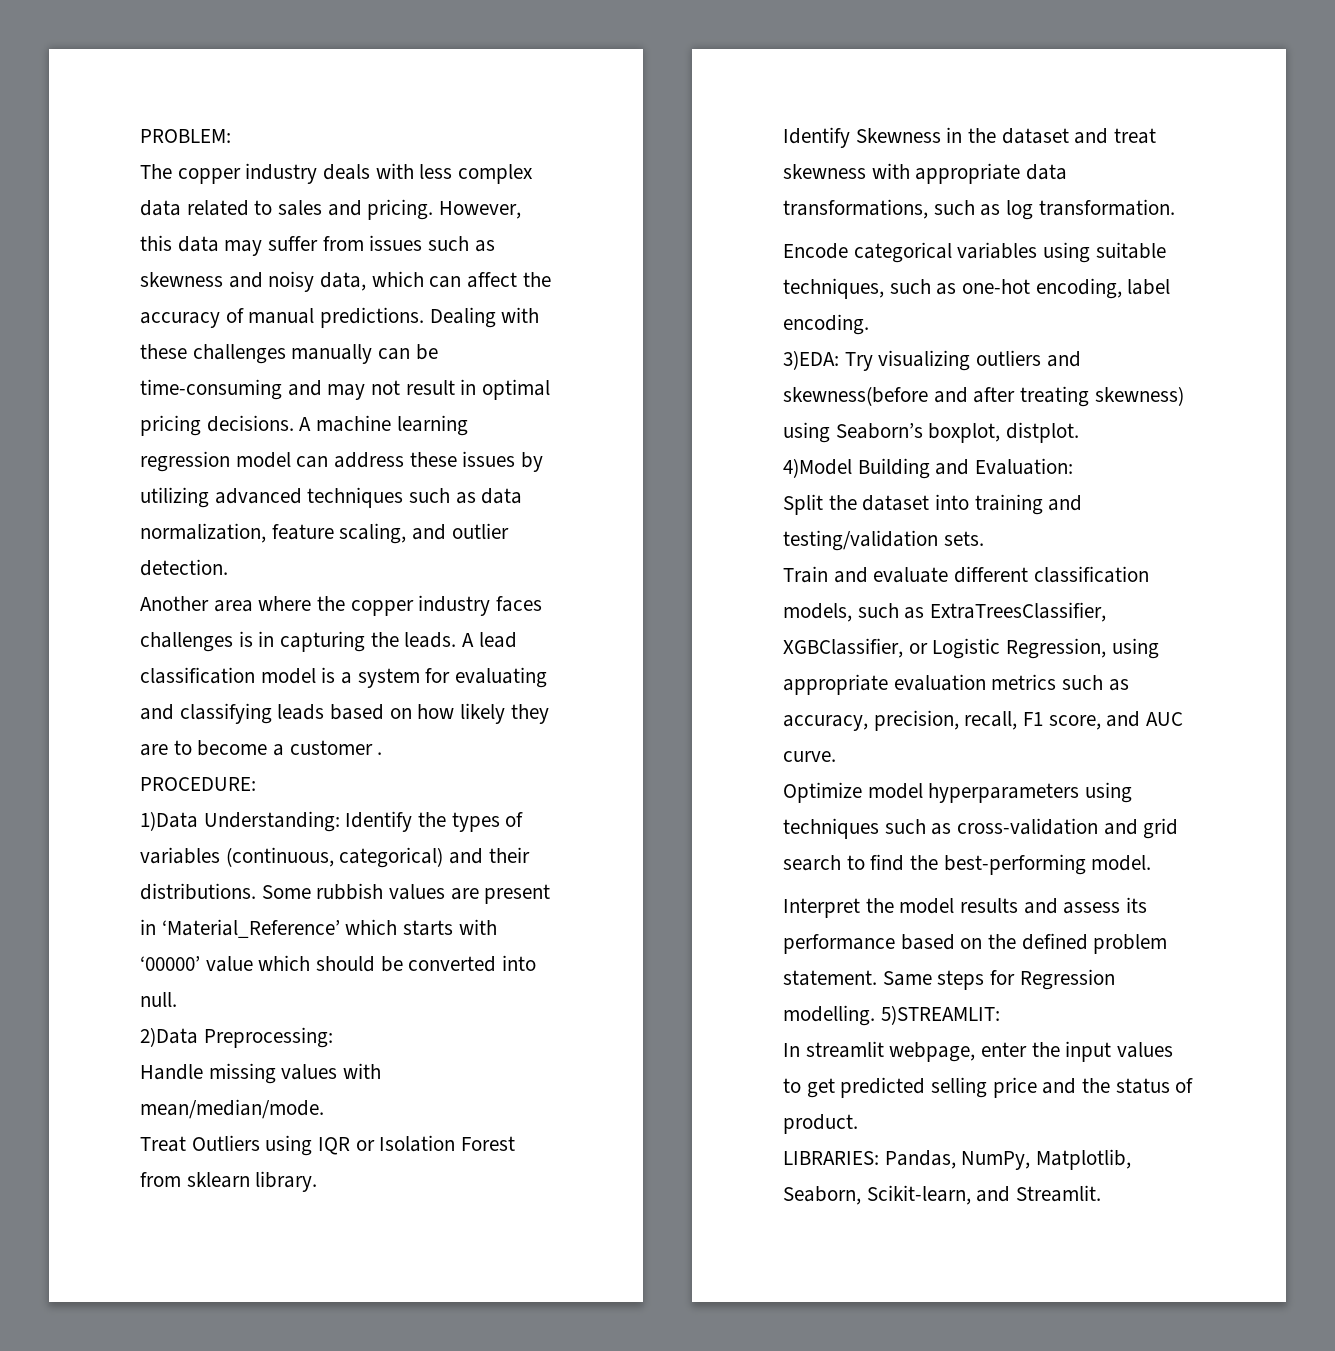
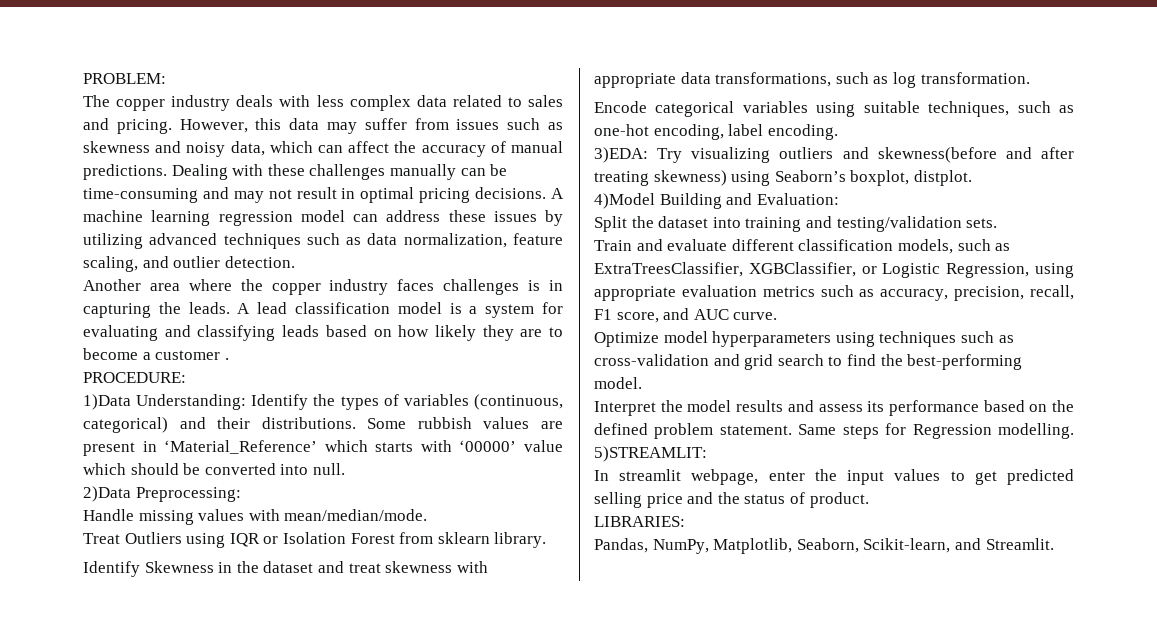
(879, 1158) none -> (685, 521) //

